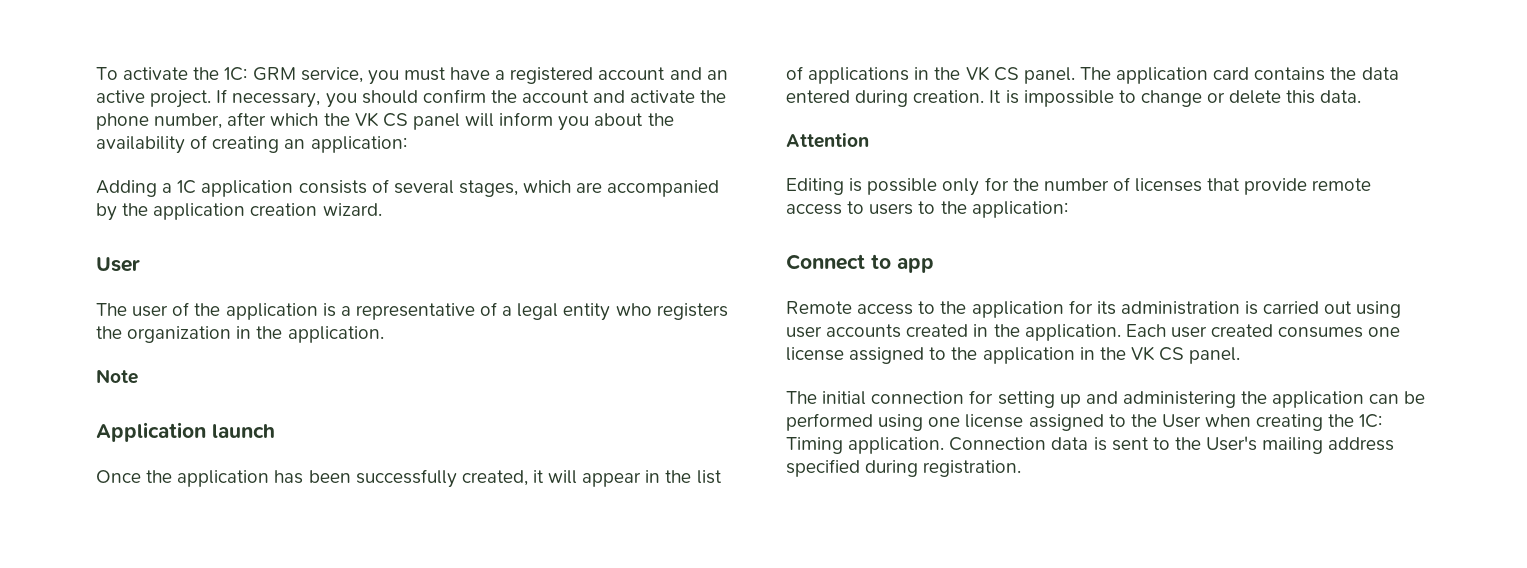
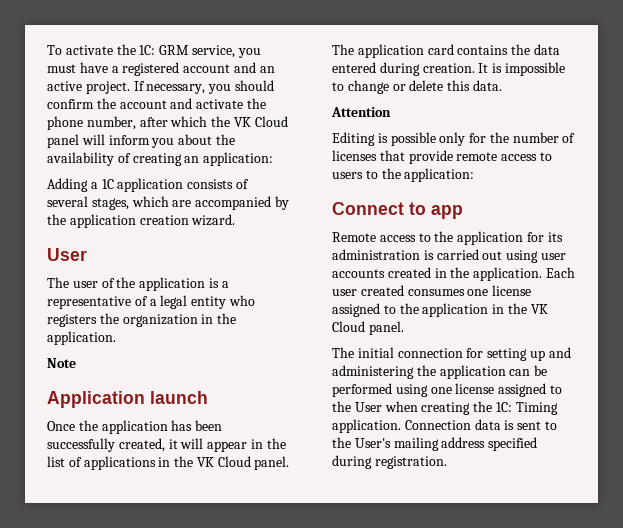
[382,113,408,127] CS -> [254,116,288,127] Cloud
[993,67,1019,81] CS -> [217,456,251,467] Cloud
[1159,347,1185,361] CS -> [332,321,365,332] Cloud

